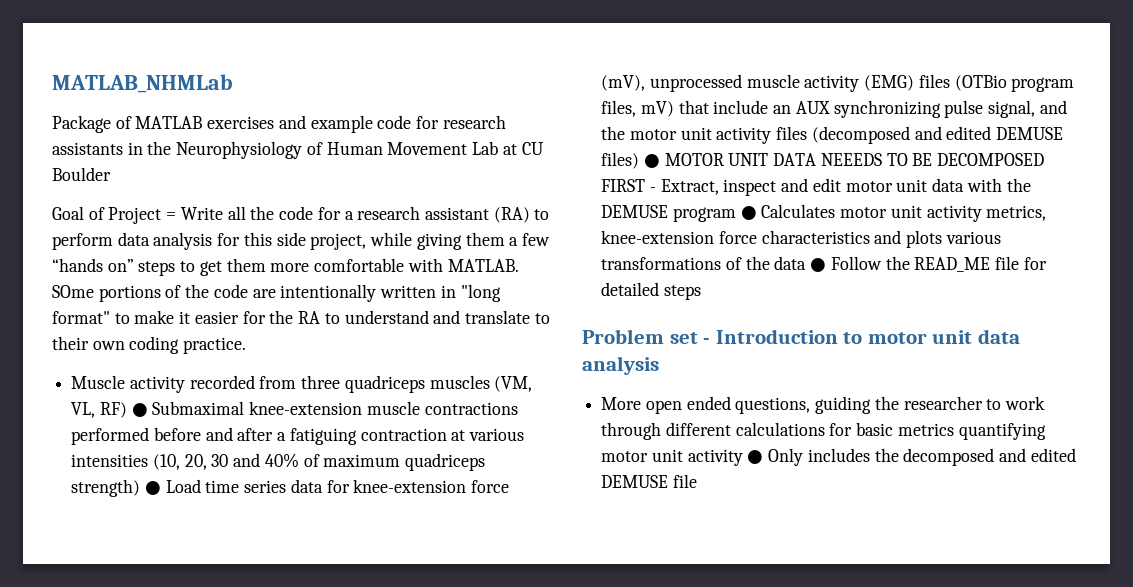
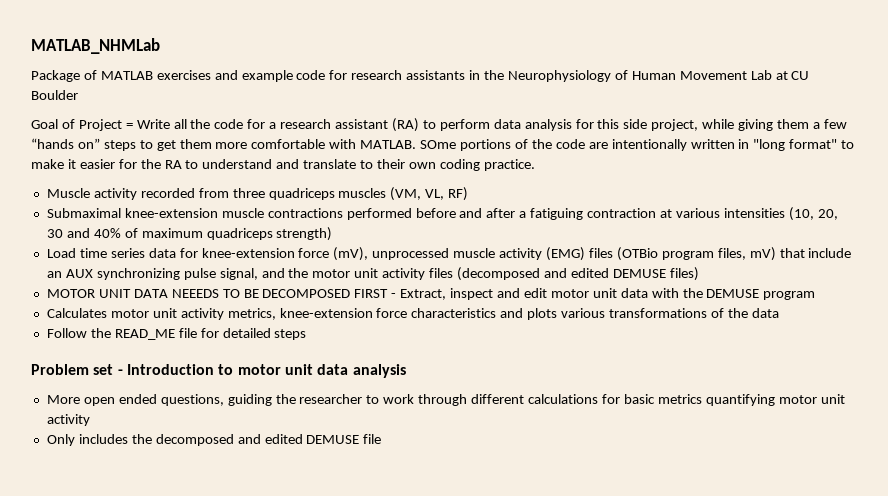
[131,403,148,417] ● -> (469, 194) //
[144,481,161,495] ● -> (333, 234) //
[643,154,660,168] ● -> (699, 274) //
[740,206,757,220] ● -> (816, 295) //
[810,258,827,272] ● -> (779, 313) //
[747,450,764,464] ● -> (90, 420) //

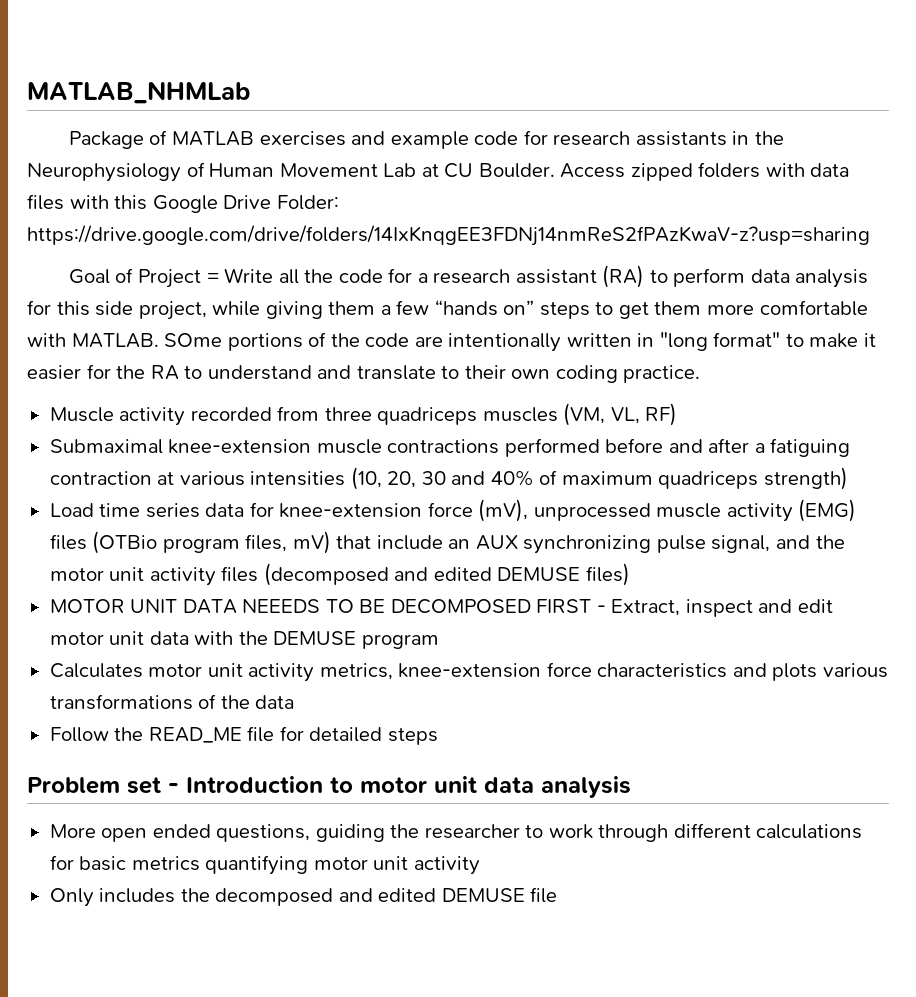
[31,90,78,100] Boulder -> [478,162,850,181] [27,194,339,213] [27,225,870,246] Boulder. Access zipped folders with data files with this Google Drive Folder: https://drive.google.com/drive/folders/14IxKnqgEE3FDNj14nmReS2fPAzKwaV-z?usp=sharing

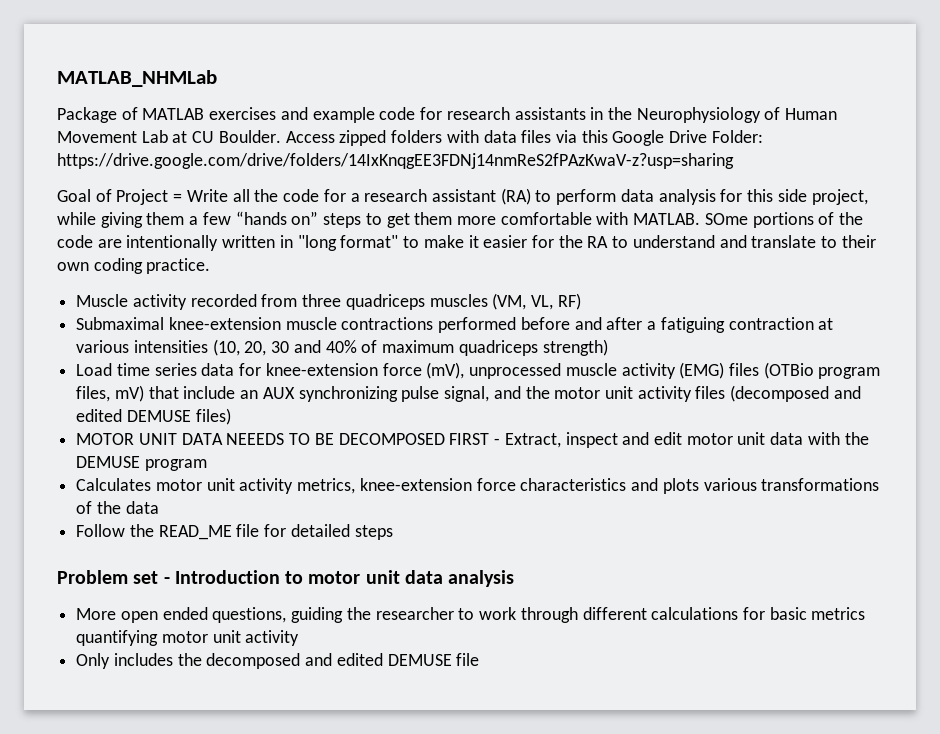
[69,195,109,209] with -> [555,130,577,143] via

